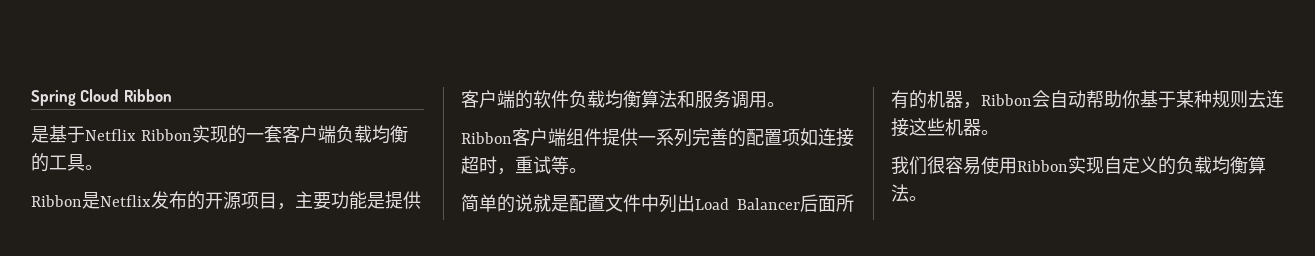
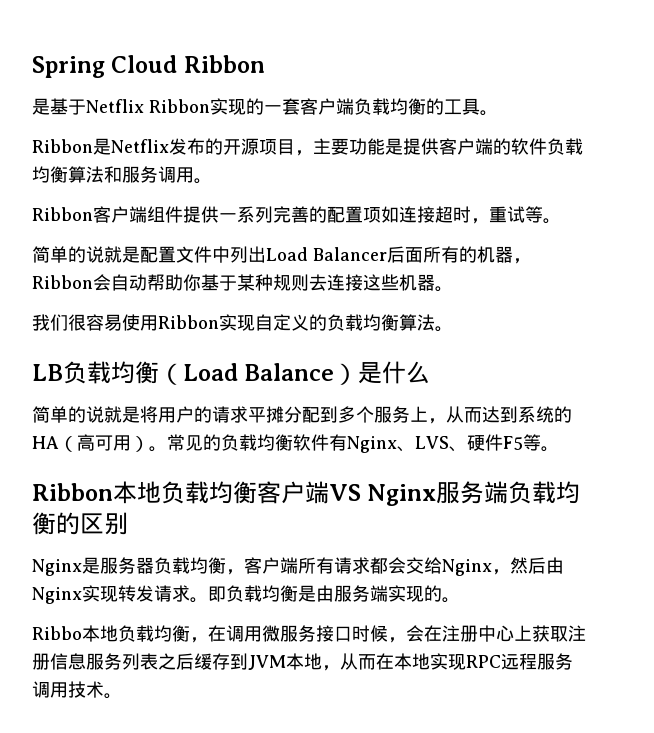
(927, 198) none -> [32,361,431,385] [32,406,572,424] [32,434,559,453] [32,481,581,506] [32,512,128,535] [32,557,564,576] [32,585,460,604] [32,625,586,643] [32,653,573,671] [32,681,122,699] // LB负载均衡（Load Balance）是什么 // 简单的说就是将用户的请求平摊分配到多个服务上，从而达到系统的HA（高可用）。常见的负载均衡软件有Nginx、LVS、硬件F5等。 // Ribbon本地负载均衡客户端VS Nginx服务端负载均衡的区别 // Nginx是服务器负载均衡，客户端所有请求都会交给Nginx，然后由Nginx实现转发请求。即负载均衡是由服务端实现的。 // Ribbo本地负载均衡，在调用微服务接口时候，会在注册中心上获取注册信息服务列表之后缓存到JVM本地，从而在本地实现RPC远程服务调用技术。

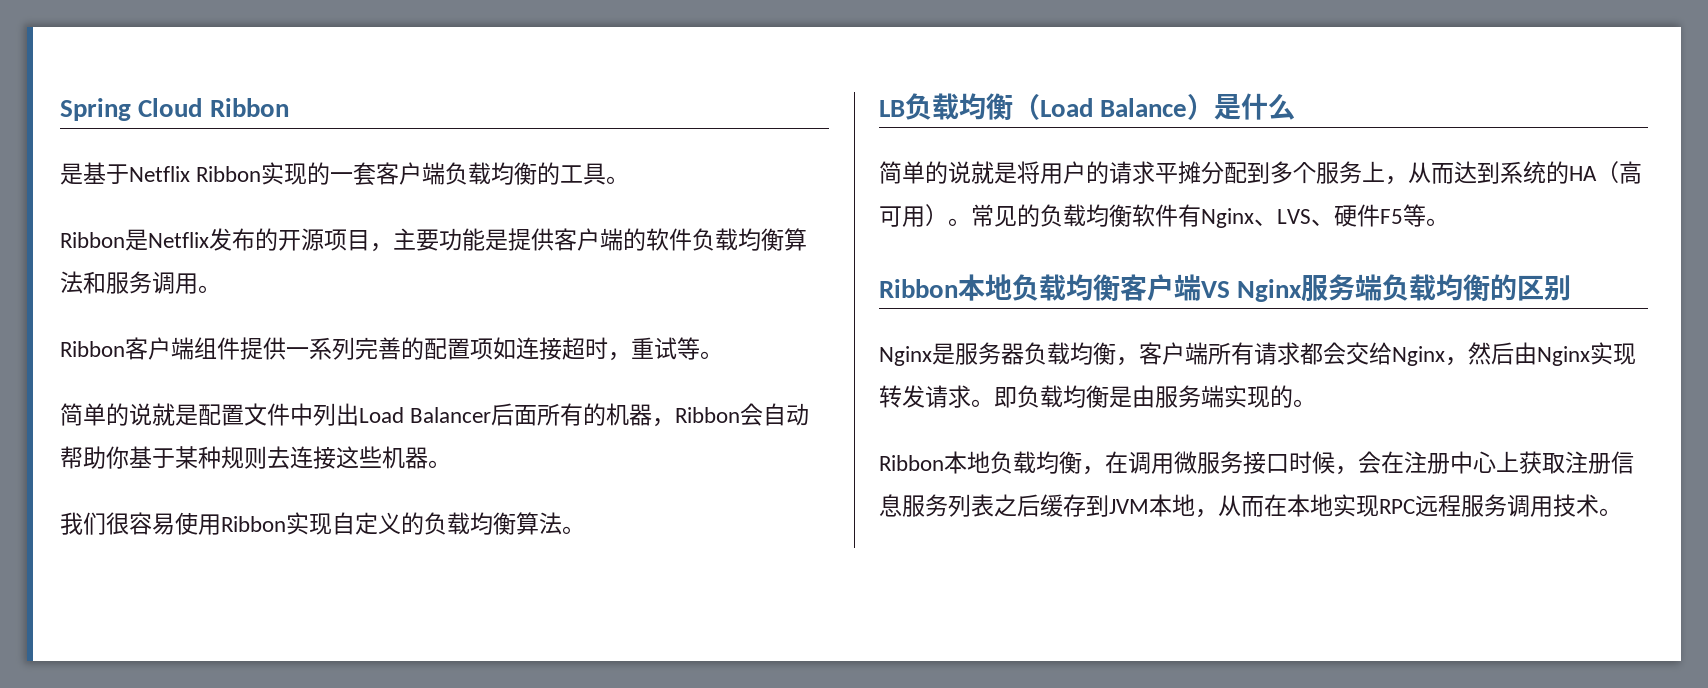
[32,626,82,640] Ribbo -> [879,455,944,471] Ribbon

